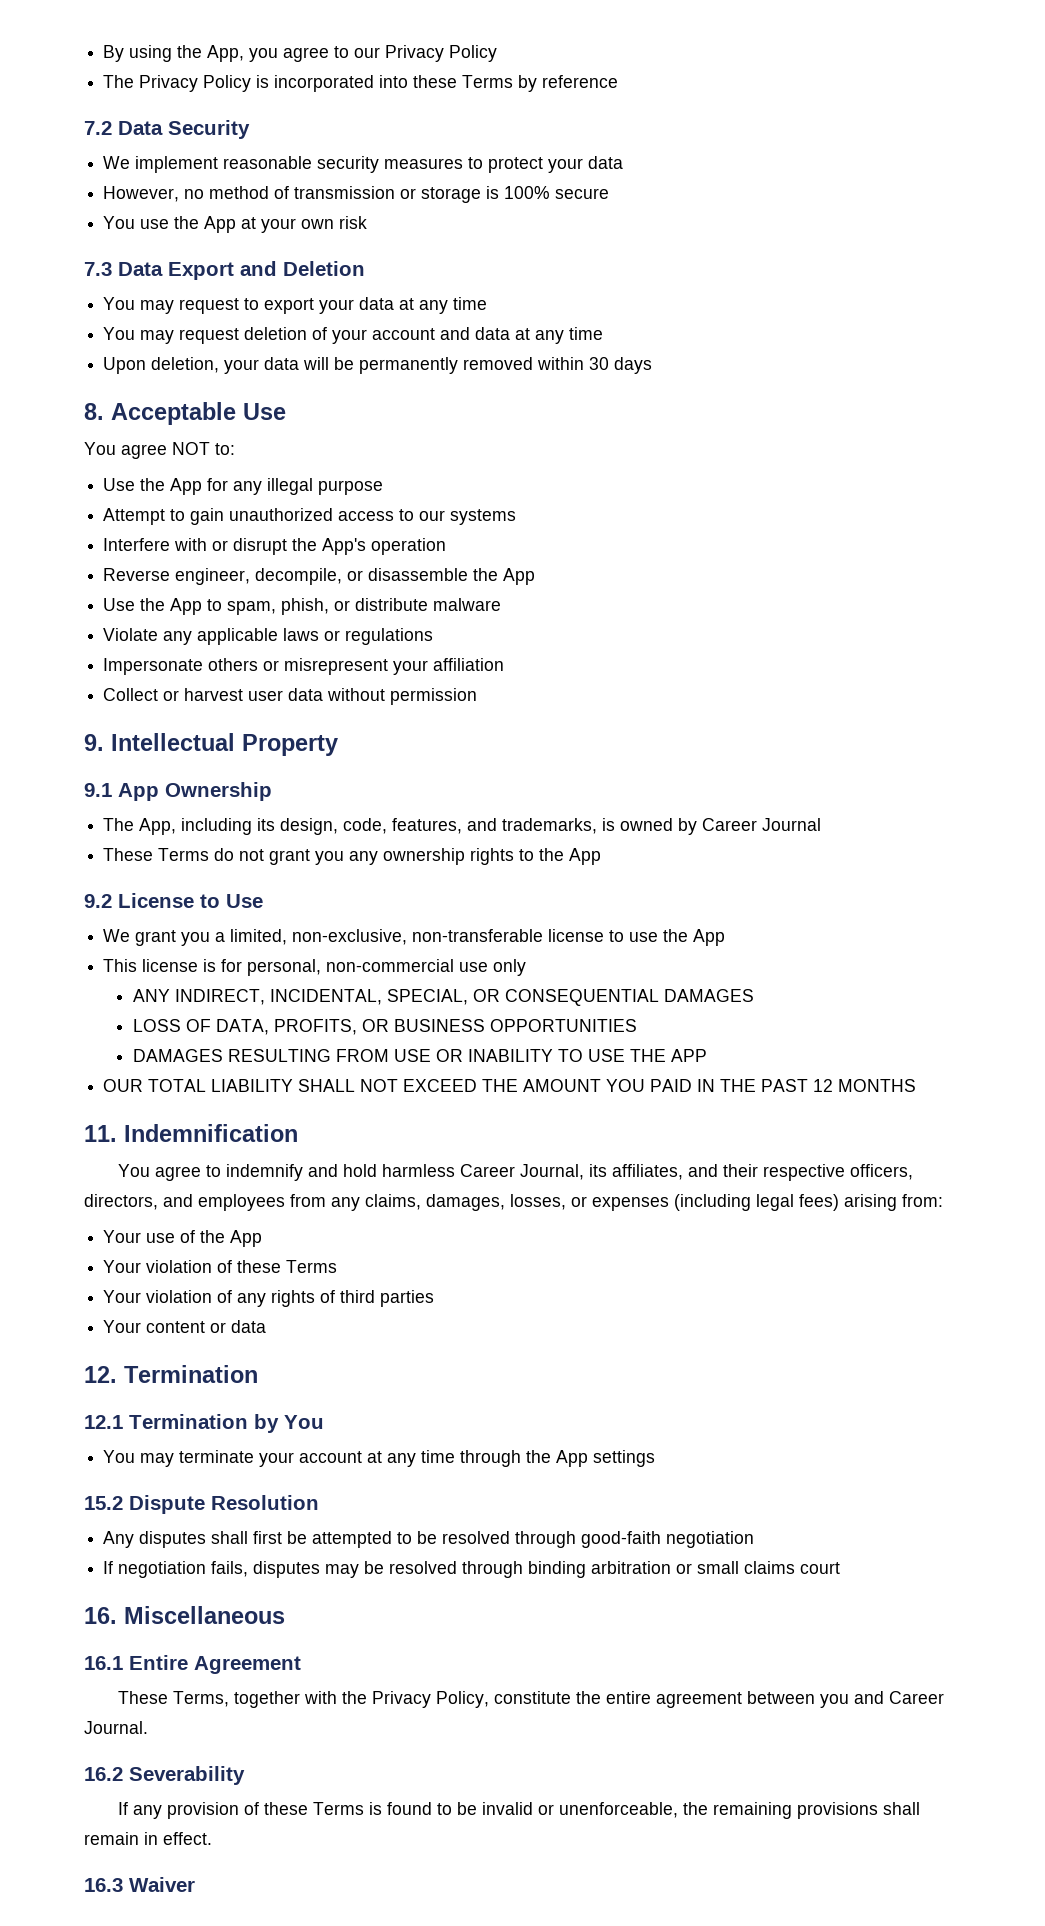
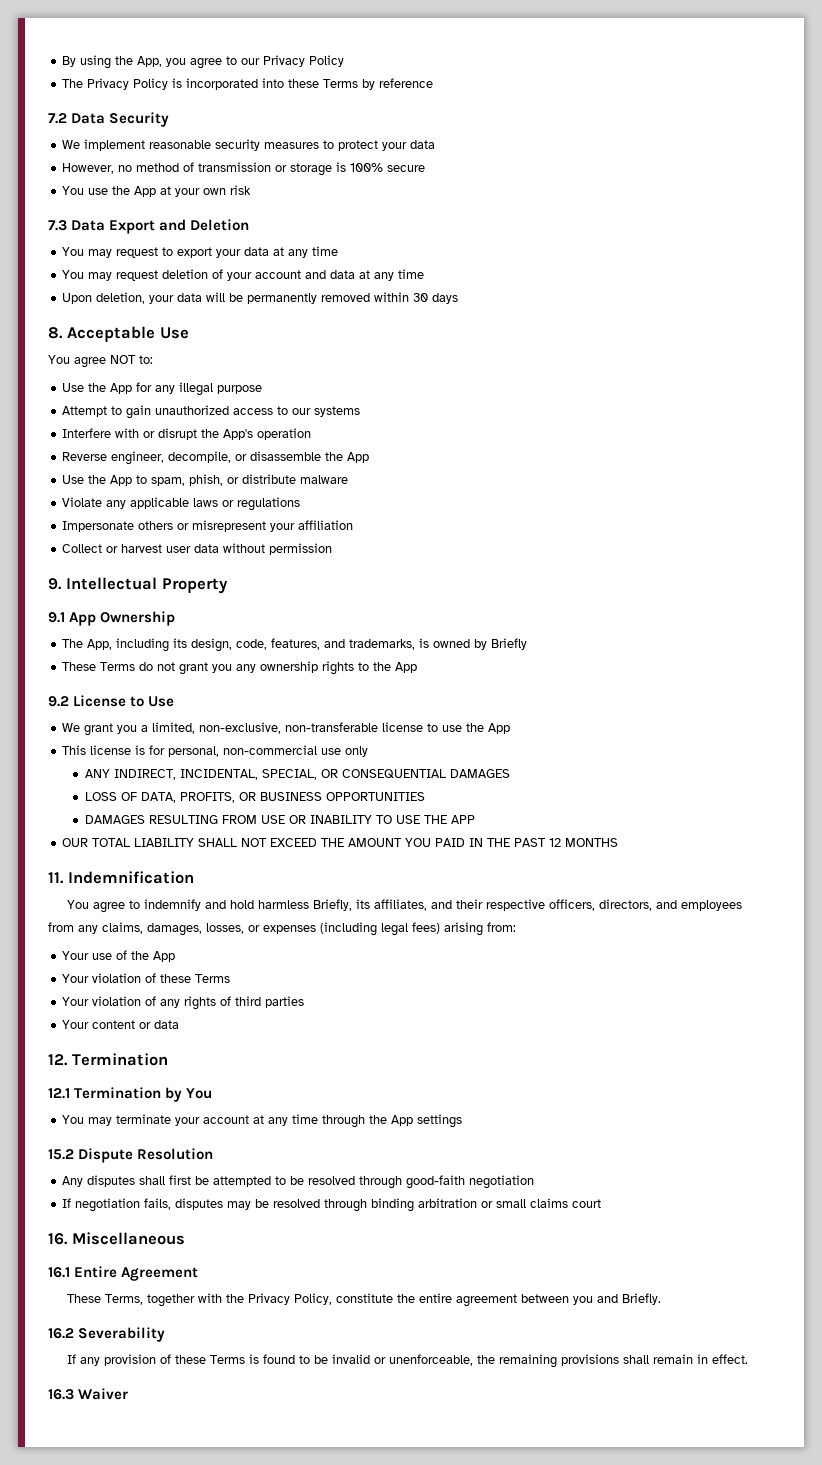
[702,818,822,831] Career Journal -> [491,638,528,650] Briefly
[460,1164,585,1180] Career Journal, -> [312,899,352,911] Briefly,
[889,1691,945,1704] [84,1721,148,1734] Career Journal. -> [621,1293,661,1305] Briefly.

